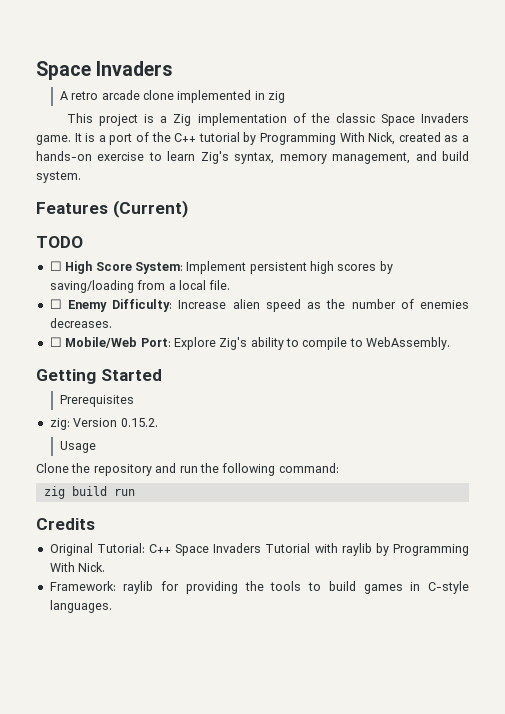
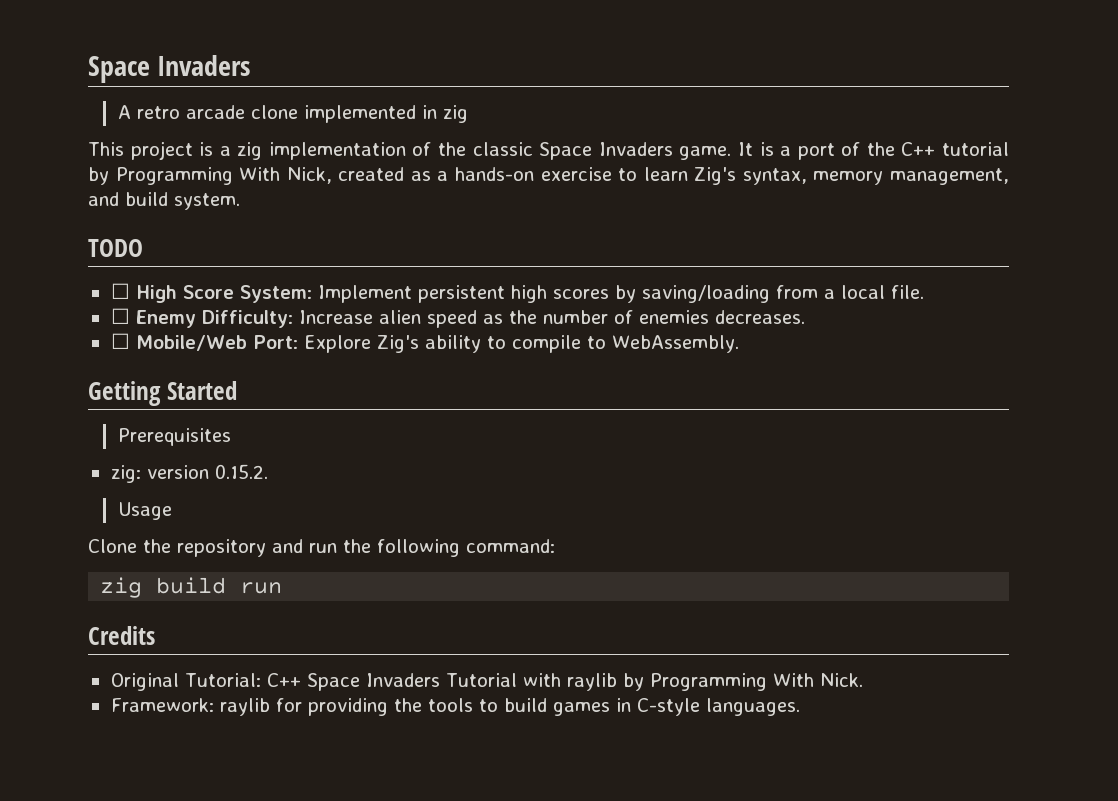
[173,114,192,126] Zig -> [237,142,263,160] zig
[36,200,188,218] // Features (Current) -> (240, 201) none
[73,418,118,427] Version -> [146,465,209,479] version

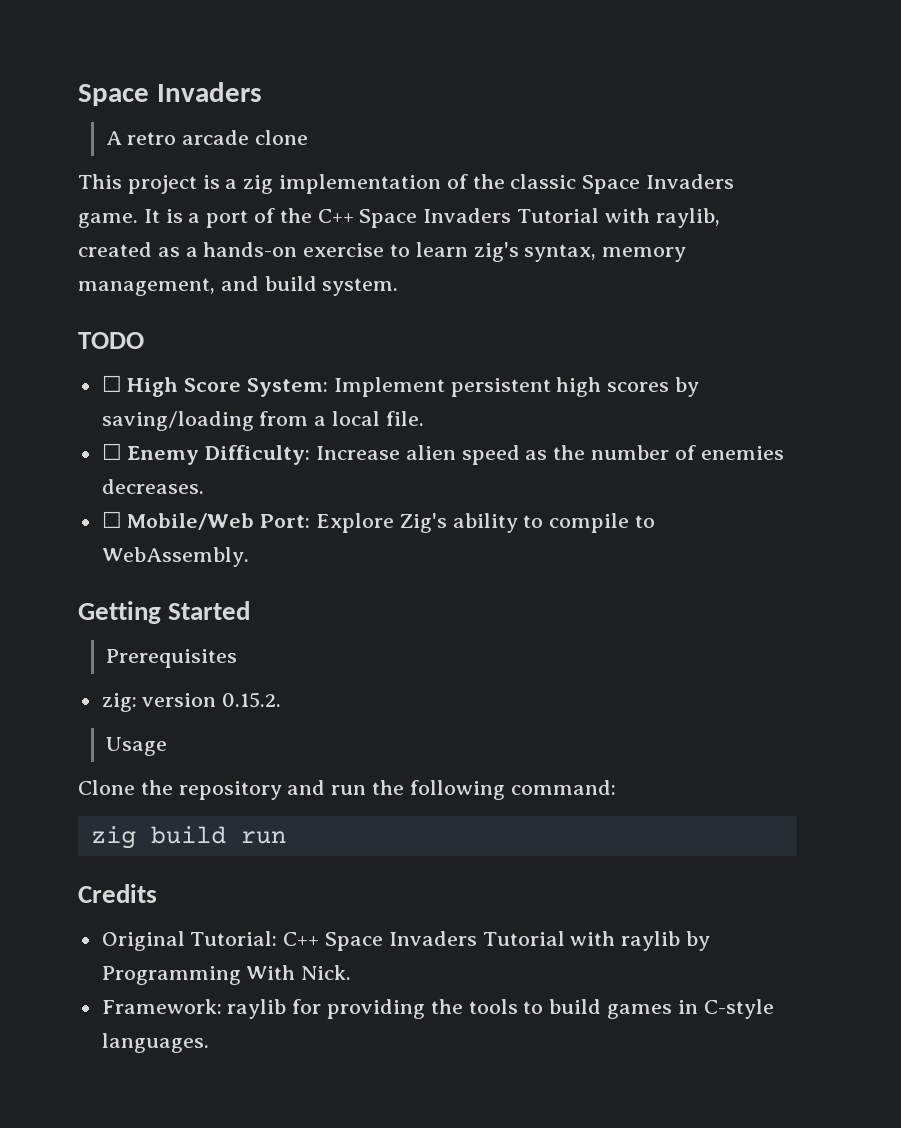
[303,105,468,123] implemented in zig -> (309, 137) none
[941,142,1009,156] [88,167,332,185] tutorial by Programming With Nick, -> [359,208,720,228] Space Invaders Tutorial with raylib,
[694,167,737,185] Zig's -> [473,242,519,262] zig's

